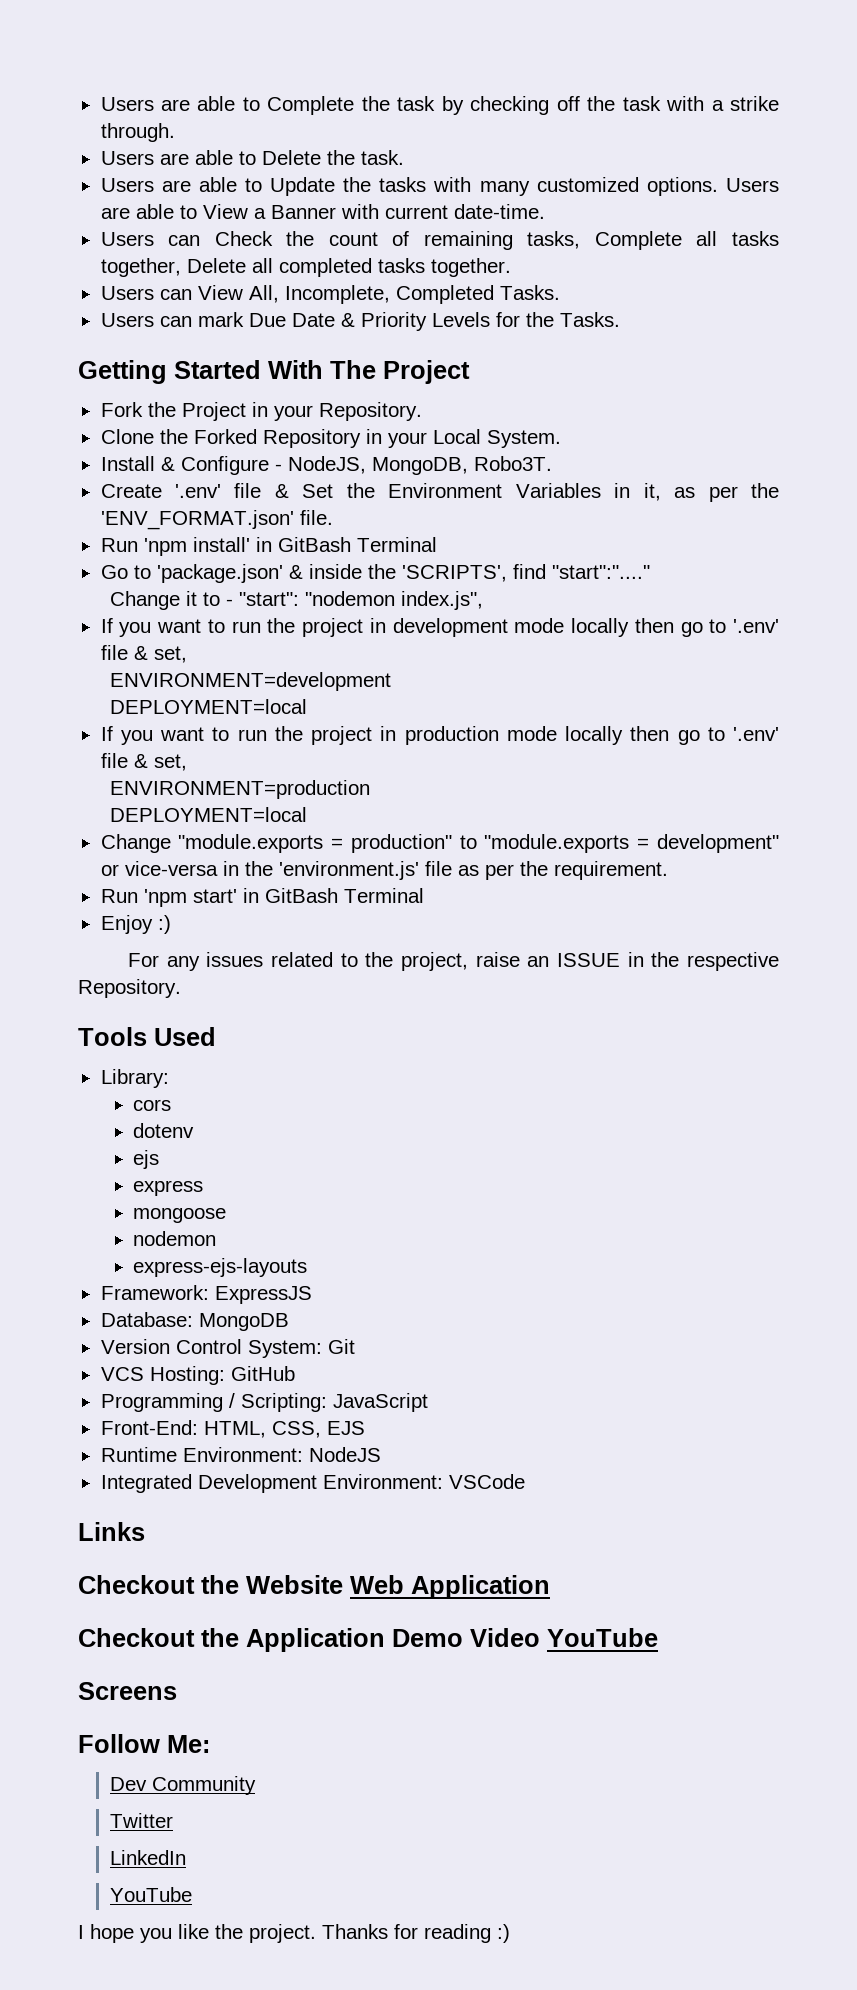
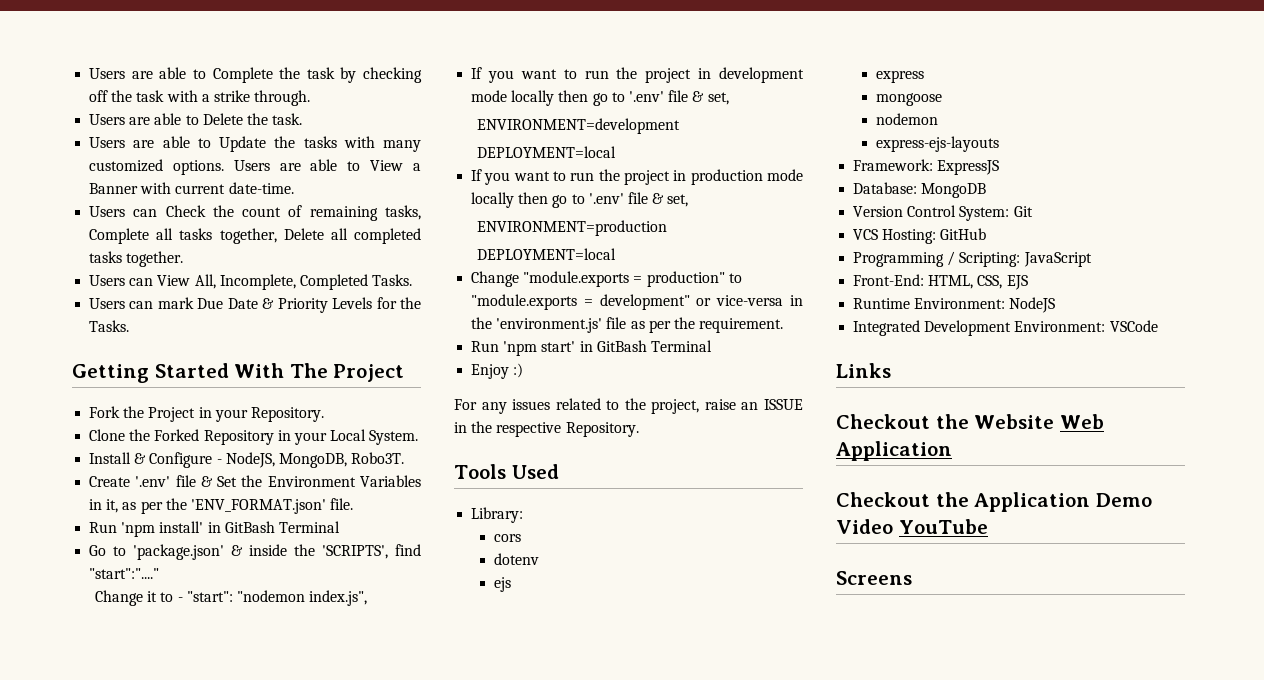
[78,1734,210,1753] [110,1776,257,1795] [110,1813,174,1828] [110,1850,187,1865] [110,1887,193,1902] [78,1924,510,1943] // Follow Me: // Dev Community // Twitter // LinkedIn // YouTube // I hope you like the project. Thanks for reading :) -> (912, 578) none

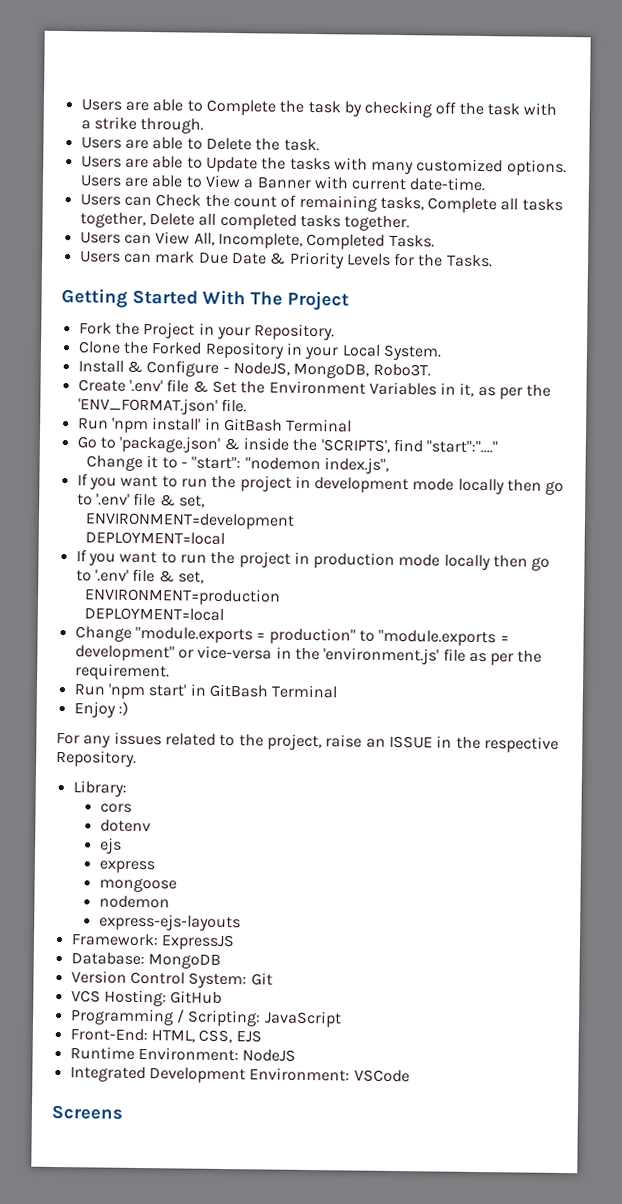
[454,464,559,479] // Tools Used -> (137, 758) none
[836,363,891,378] [836,414,1104,429] [836,441,952,461] [836,492,1152,512] [836,519,988,534] // Links // Checkout the Website Web Application // Checkout the Application Demo Video YouTube -> (410, 1076) none

